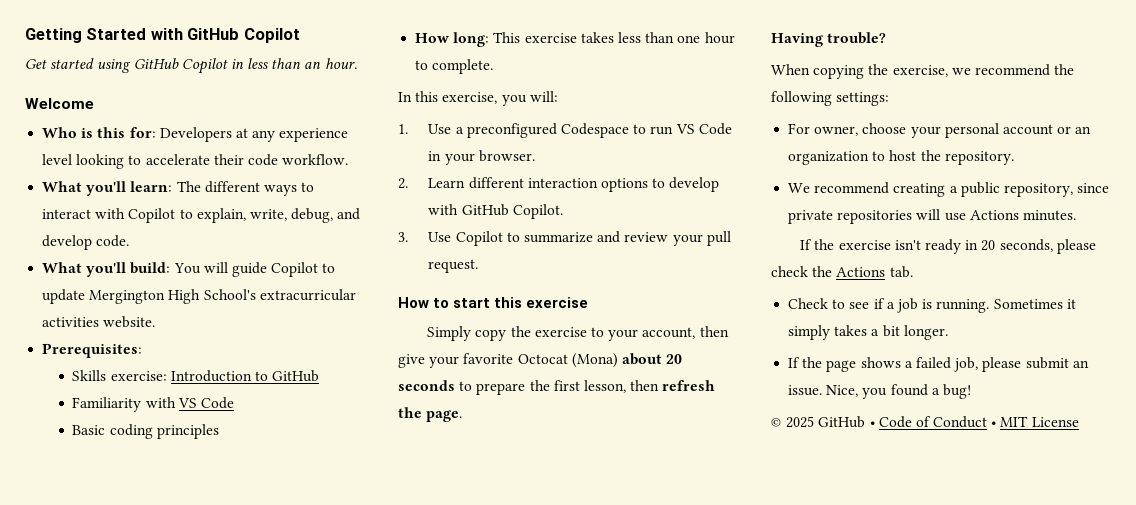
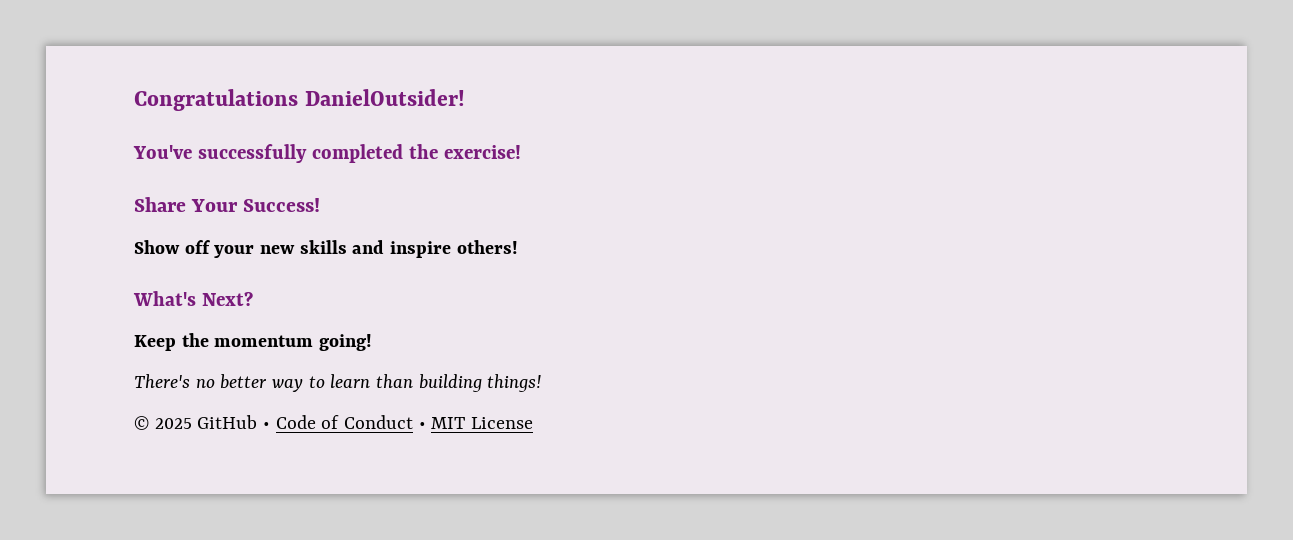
[25,28,300,43] [25,58,357,74] [25,98,94,109] [42,127,349,142] [42,154,349,169] [42,181,315,196] [42,208,361,223] [42,235,130,250] [42,262,336,277] [42,289,356,304] [42,316,156,328] [42,343,143,358] [72,370,320,382] [72,397,235,412] [72,424,219,439] [415,32,735,47] [415,59,494,74] [398,91,558,106] [398,123,732,138] [428,150,535,165] [398,177,720,192] [428,204,563,219] [398,231,731,246] [428,259,479,273] [398,297,589,308] [427,326,729,341] [398,353,683,368] [398,380,716,395] [398,407,463,422] [771,32,887,47] [771,64,1075,79] [771,91,890,106] [788,123,1092,138] [788,150,1014,165] [788,182,1110,197] [788,209,1076,224] [800,239,1096,254] [771,266,913,278] [788,298,1076,313] [788,325,948,340] [788,357,1089,372] [788,384,971,399] Getting Started with GitHub Copilot // Get started using GitHub Copilot in less than an hour. // Welcome // Who is this for: Developers at any experience level looking to accelerate their code workflow. // What you'll learn: The different ways to interact with Copilot to explain, write, debug, and develop code. // What you'll build: You will guide Copilot to update Mergington High School's extracurricular activities website. // Prerequisites: // Skills exercise: Introduction to GitHub // Familiarity with VS Code // Basic coding principles // How long: This exercise takes less than one hour to complete. // In this exercise, you will: // 1. Use a preconfigured Codespace to run VS Code in your browser. // 2. Learn different interaction options to develop with GitHub Copilot. // 3. Use Copilot to summarize and review your pull request. // How to start this exercise // Simply copy the exercise to your account, then give your favorite Octocat (Mona) about 20 seconds to prepare the first lesson, then refresh the page. // Having trouble? // When copying the exercise, we recommend the following settings: // For owner, choose your personal account or an organization to host the repository. // We recommend creating a public repository, since private repositories will use Actions minutes. // If the exercise isn't ready in 20 seconds, please check the Actions tab. // Check to see if a job is running. Sometimes it simply takes a bit longer. // If the page shows a failed job, please submit an issue. Nice, you found a bug! -> [134,89,465,111] [133,144,521,163] [134,197,321,212] [134,240,518,258] [133,291,253,306] [134,333,373,351] [134,374,542,392] Congratulations DanielOutsider! // You've successfully completed the exercise! // Share Your Success! // Show off your new skills and inspire others! // What's Next? // Keep the momentum going! // There's no better way to learn than building things!

